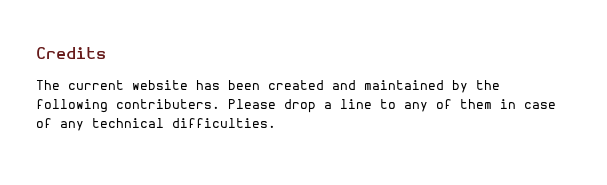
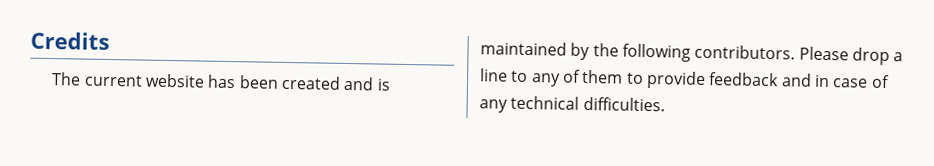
(356, 85) none -> [376,78,391,91] is
[116,99,220,109] contributers. -> [694,44,796,60] contributors.
(492, 104) none -> [626,71,812,89] to provide feedback and

